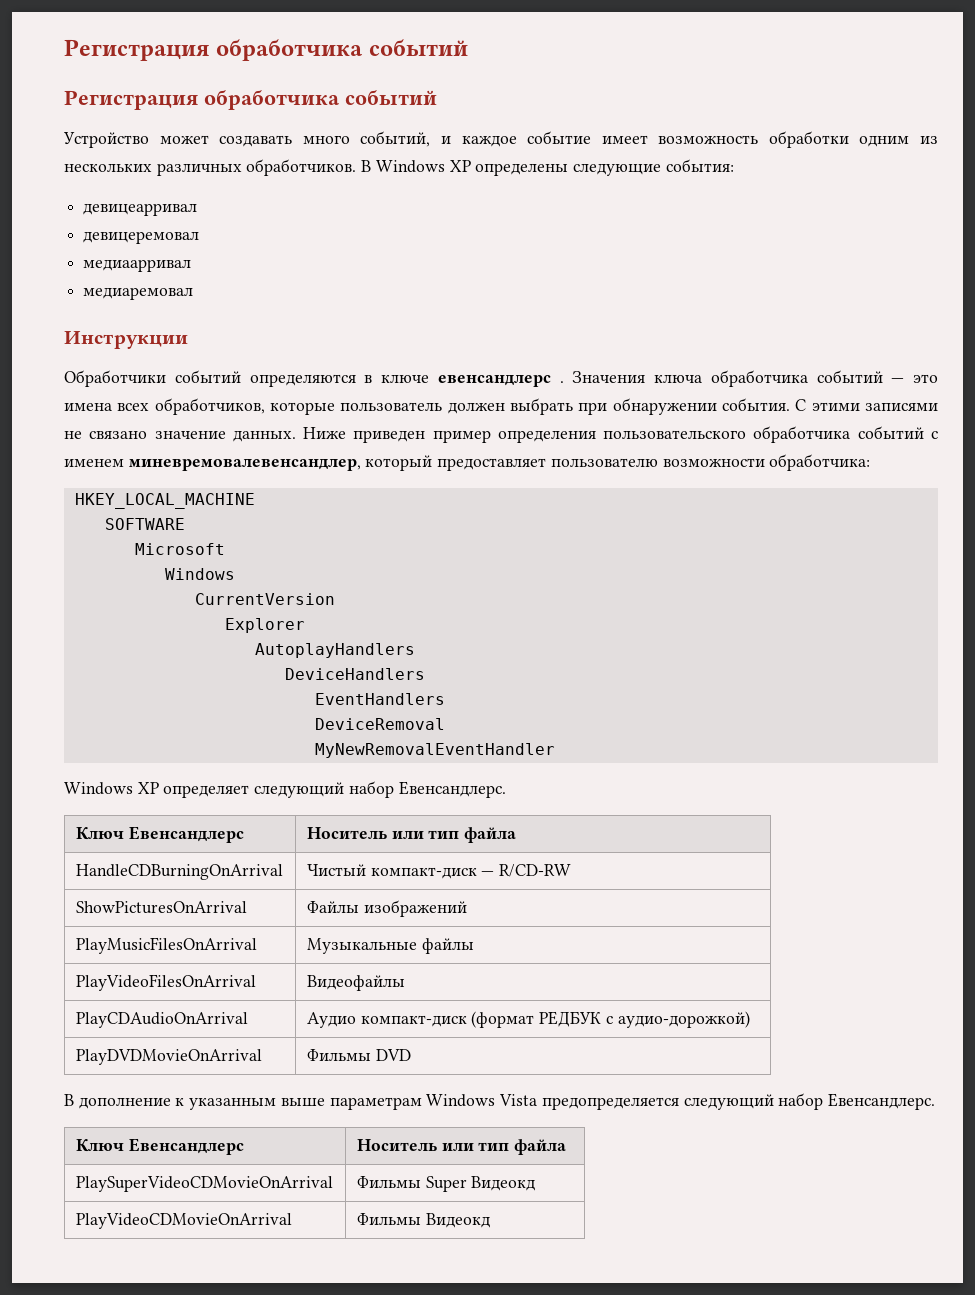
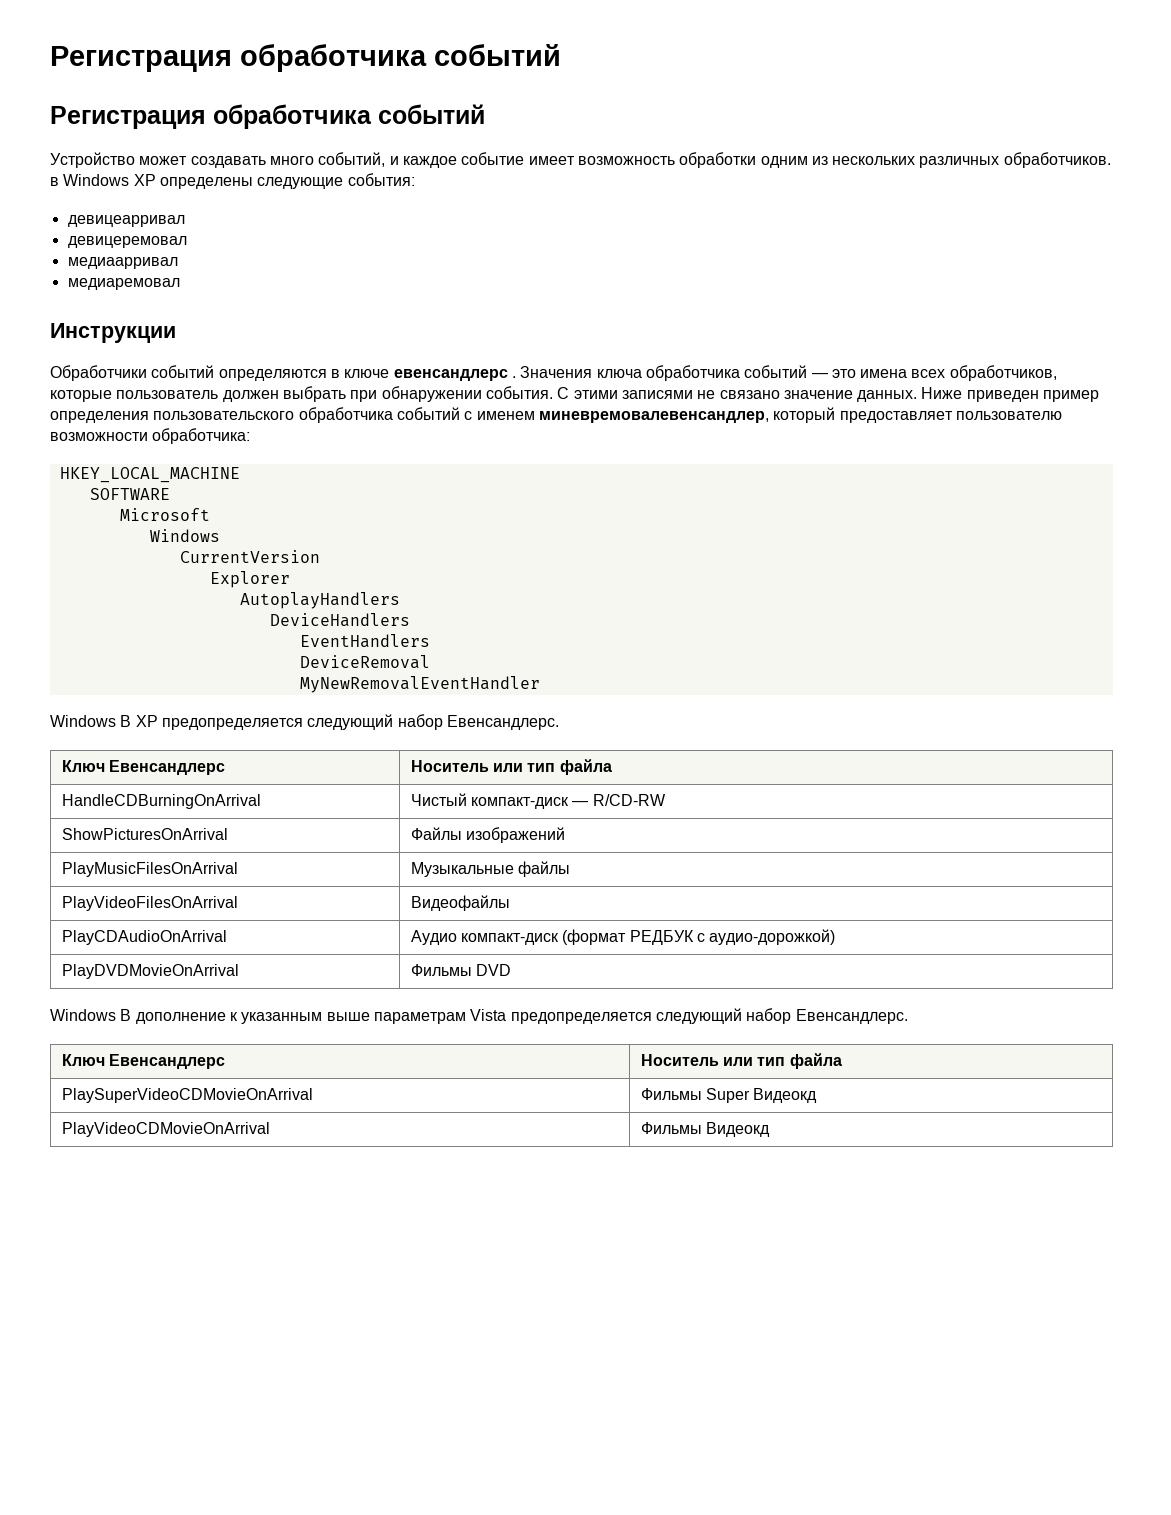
[361,160,372,172] В -> [50,177,59,186] в
[137,782,250,798] XP определяет -> [120,715,303,730] В XP предопределяется
(411, 1055) none -> [50,1009,116,1021] Windows
[426,1094,496,1107] Windows -> (466, 1018) none

